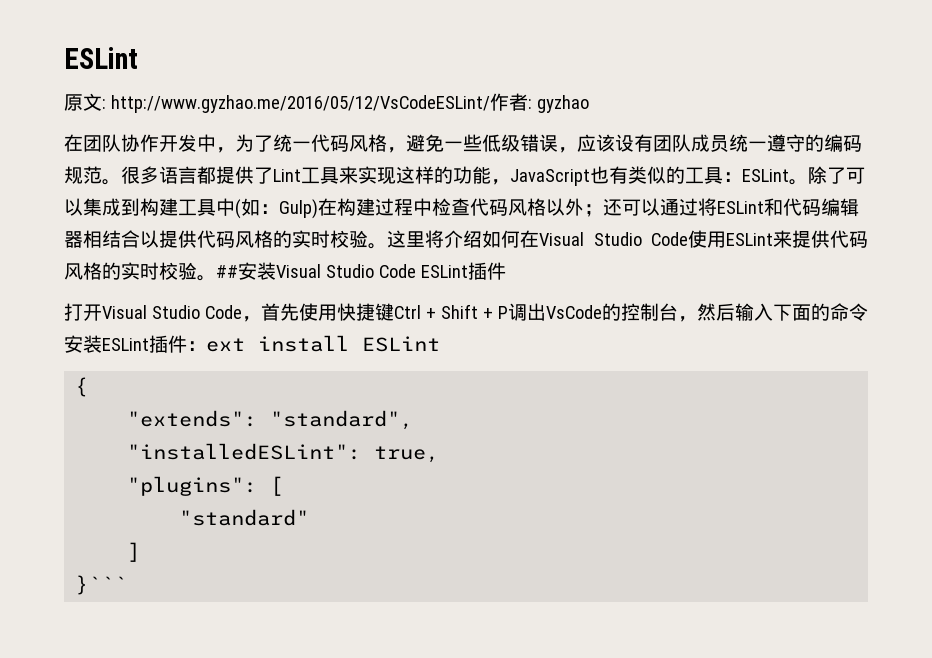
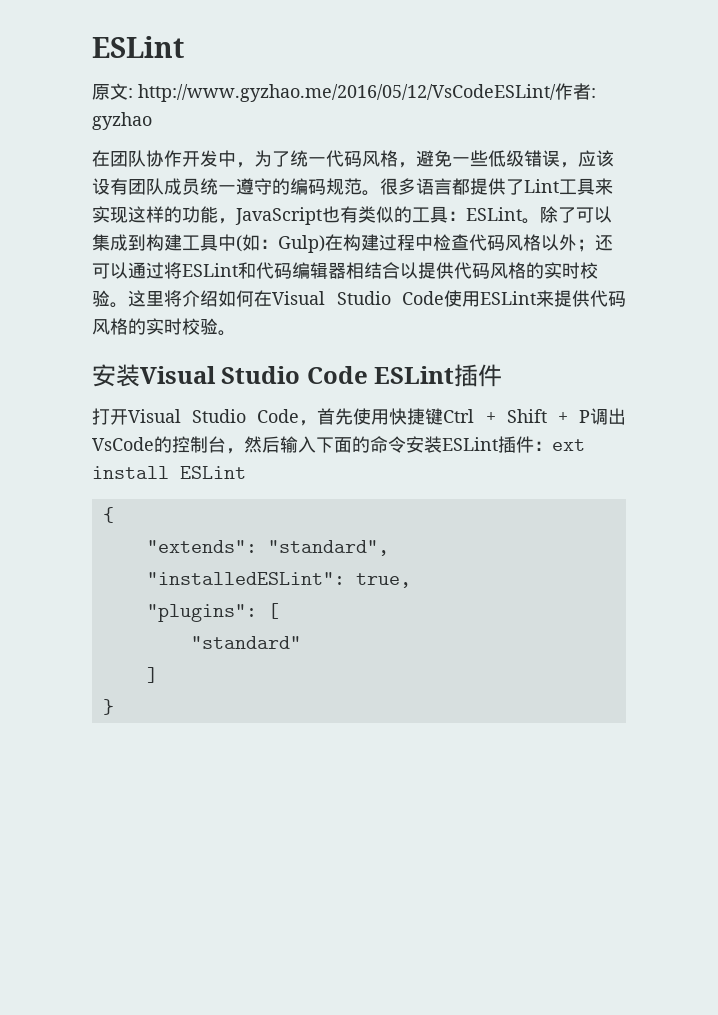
[216,265,238,278] ## -> (236, 333) //
[75,575,128,595] }``` -> [102,699,114,715] }

